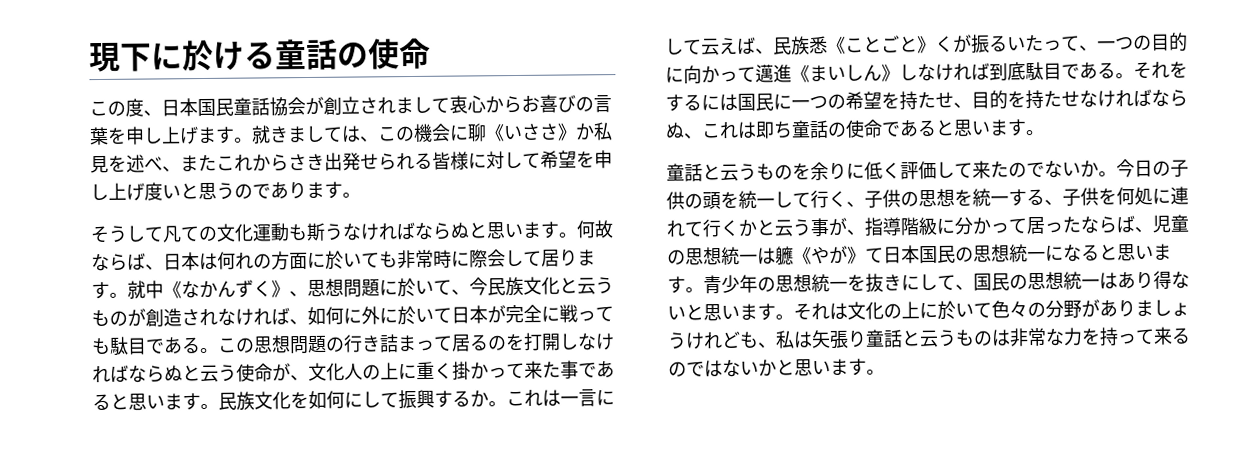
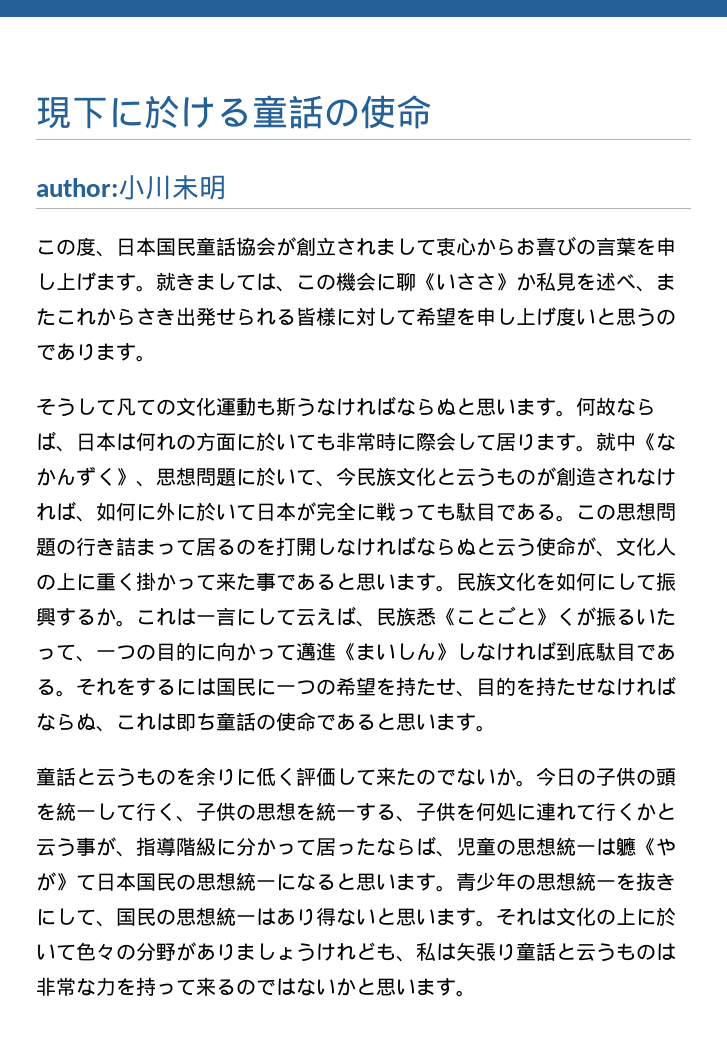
(431, 53) none -> [36,175,226,200] // author:小川未明

